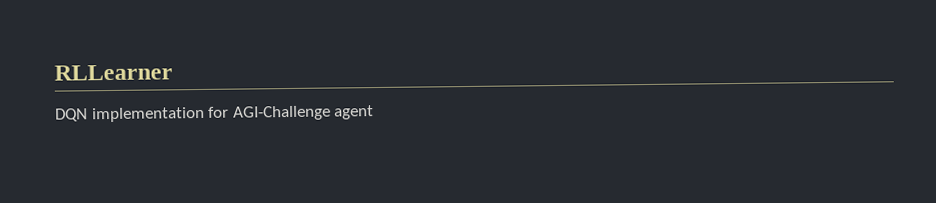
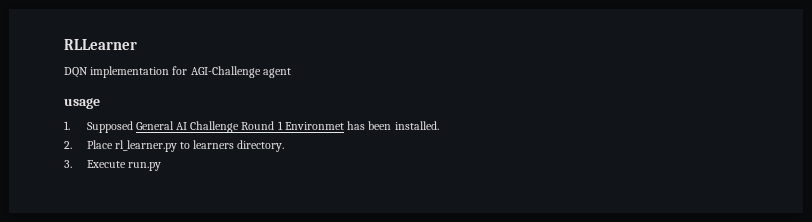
(375, 112) none -> [64,98,100,109] [64,121,439,133] [64,140,285,152] [64,160,161,171] // usage // 1. Supposed General AI Challenge Round 1 Environmet has been installed. // 2. Place rl_learner.py to learners directory. // 3. Execute run.py

